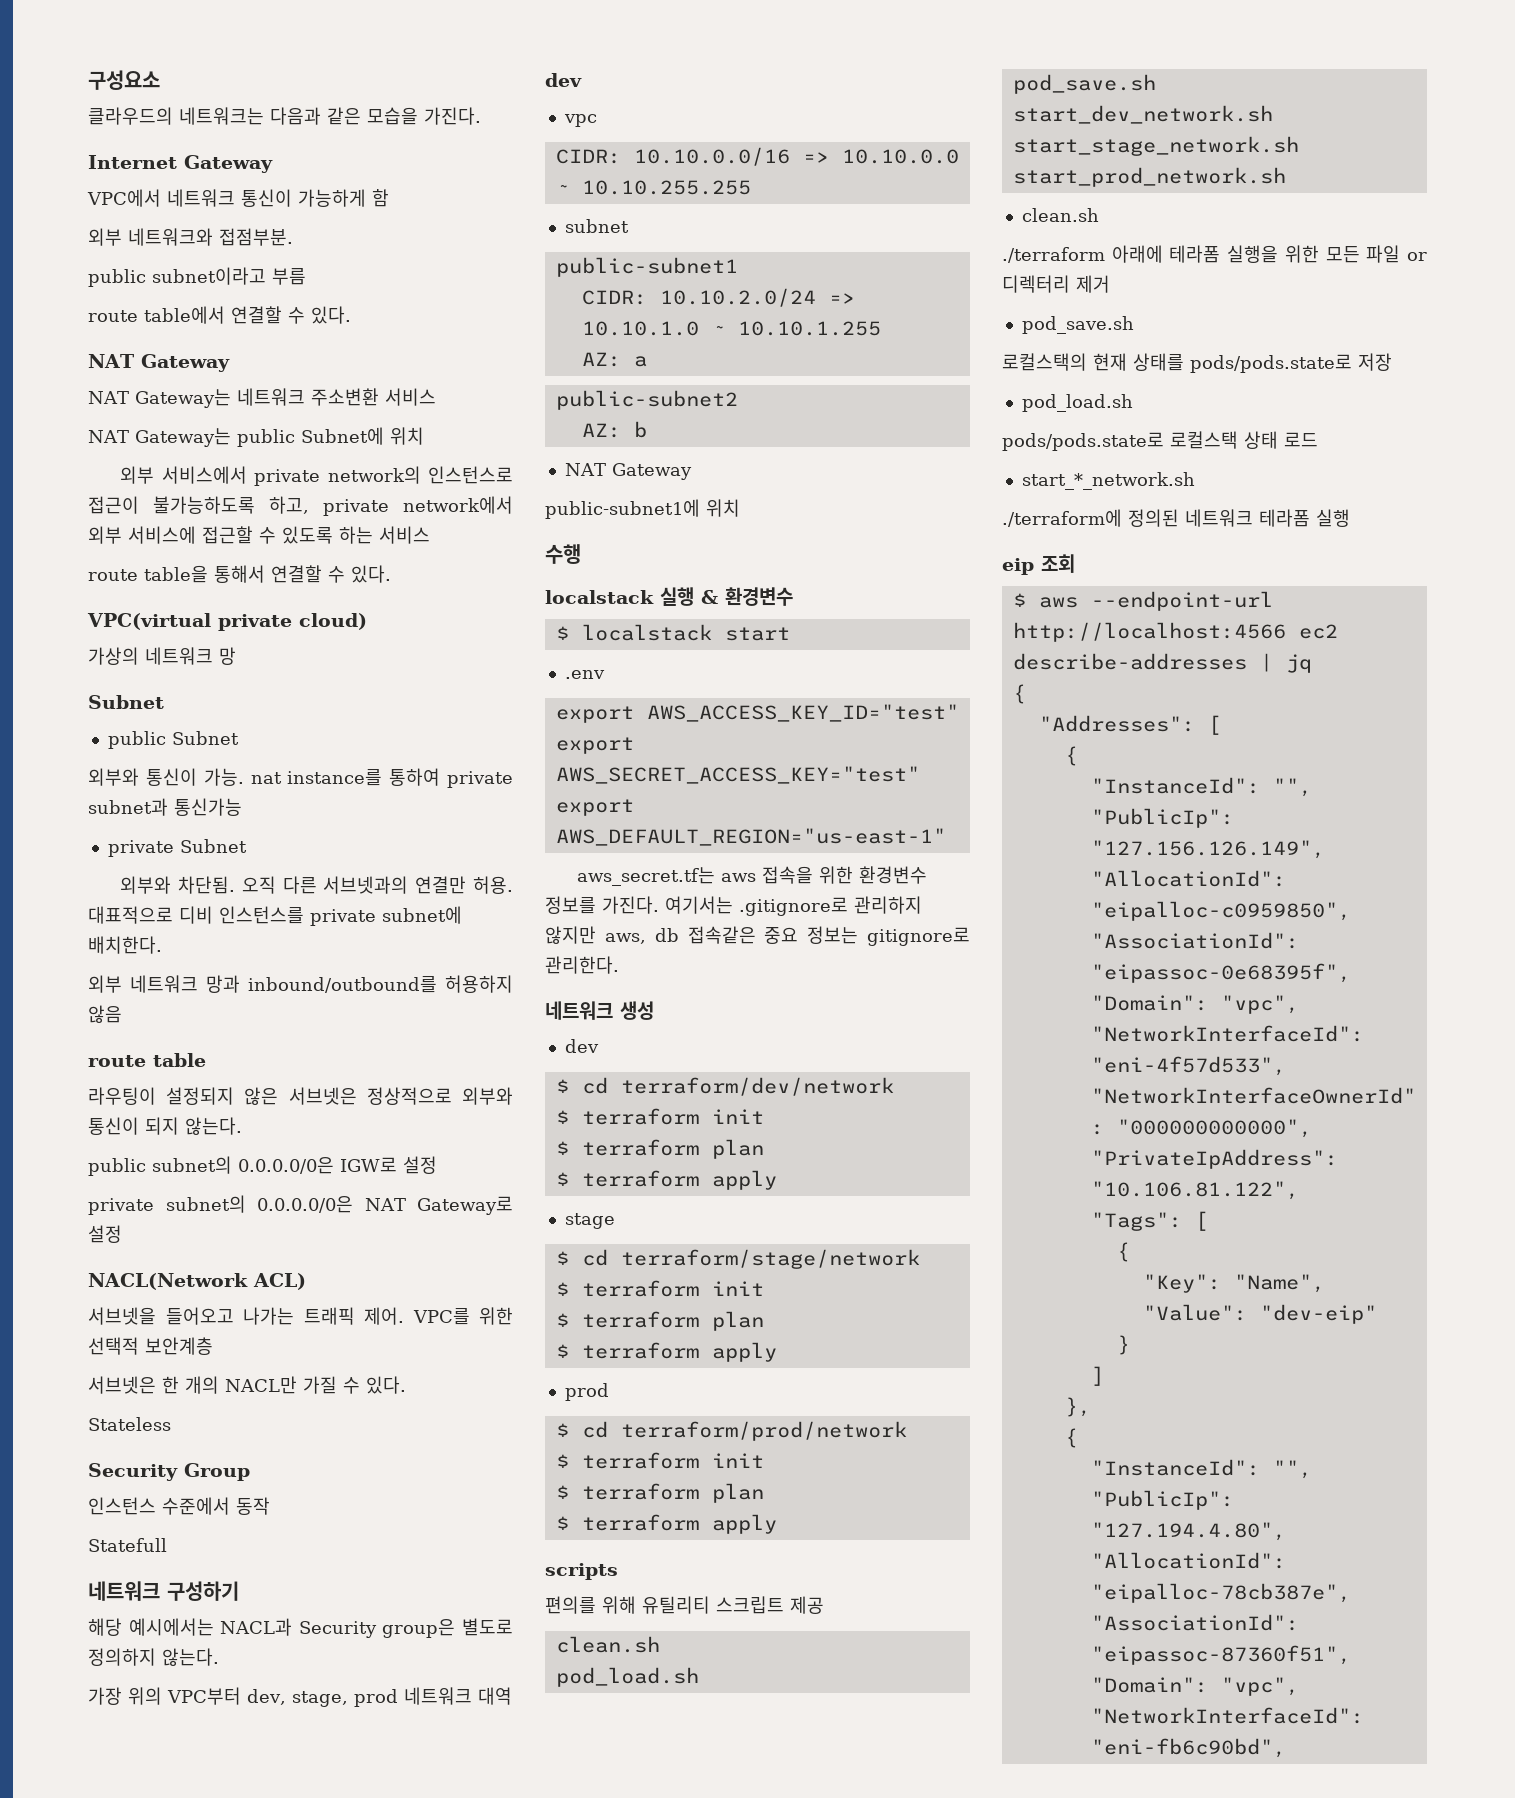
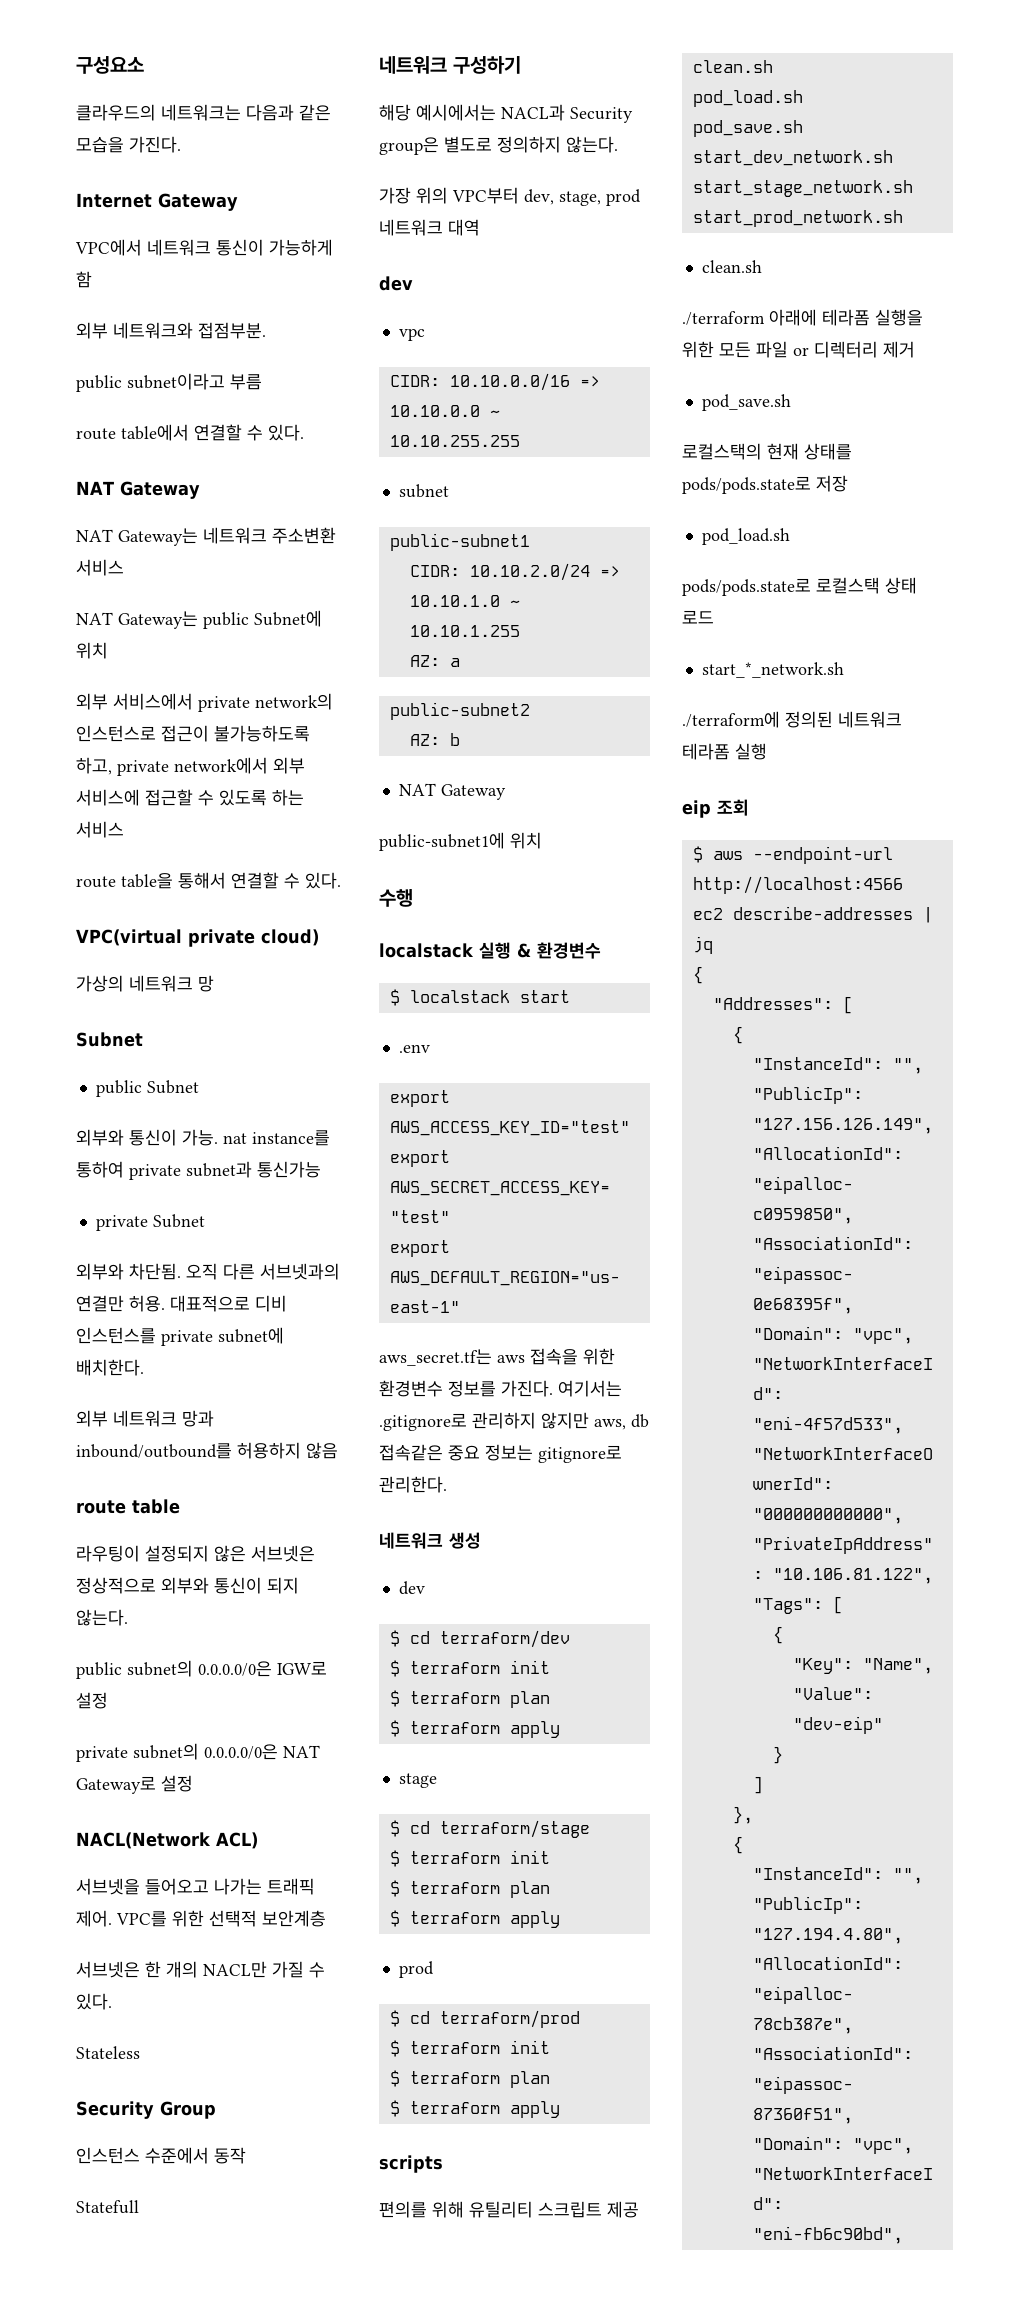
[620,1077,894,1096] terraform/dev/network -> [439,1630,570,1648] terraform/dev
[620,1249,920,1269] terraform/stage/network -> [439,1820,590,1838] terraform/stage
[620,1421,907,1441] terraform/prod/network -> [439,2010,580,2028] terraform/prod

